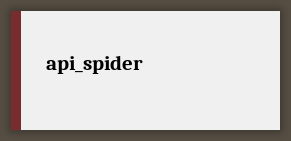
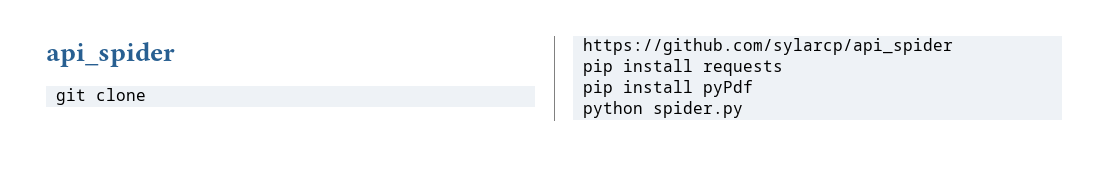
(143, 64) none -> [55,88,146,105] [582,38,953,55] [582,59,783,76] [582,80,753,97] [582,101,743,118] // git clone https://github.com/sylarcp/api_spider // pip install requests // pip install pyPdf // python spider.py

